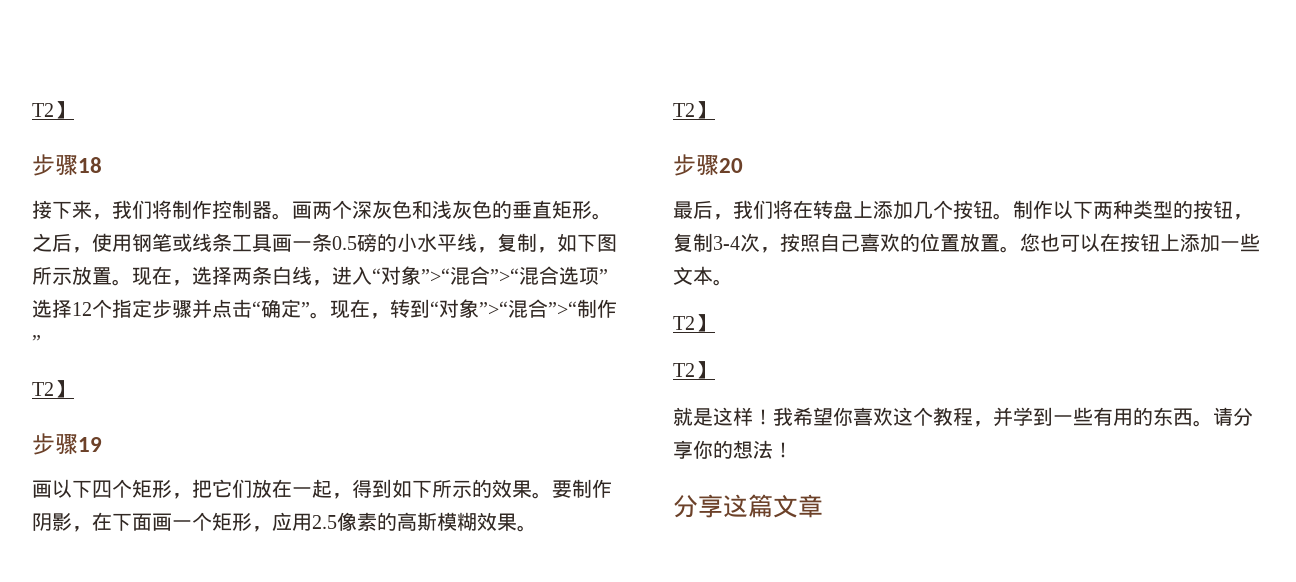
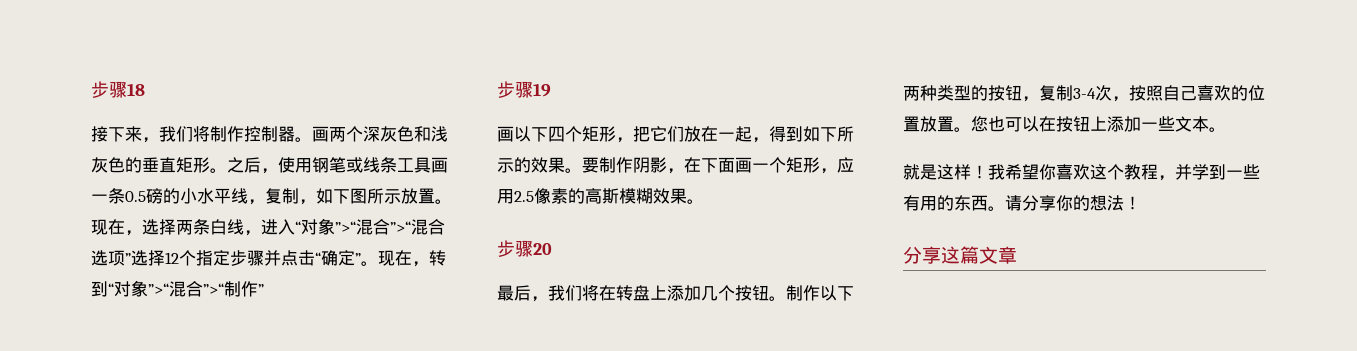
[32,101,74,119] T2】 // -> (91, 89) none
[32,380,74,398] // T2】 -> (264, 289) none
[673,101,715,119] // T2】 -> (704, 201) none
[673,314,715,332] [673,361,715,379] // T2】 // T2】 -> (1226, 129) none

